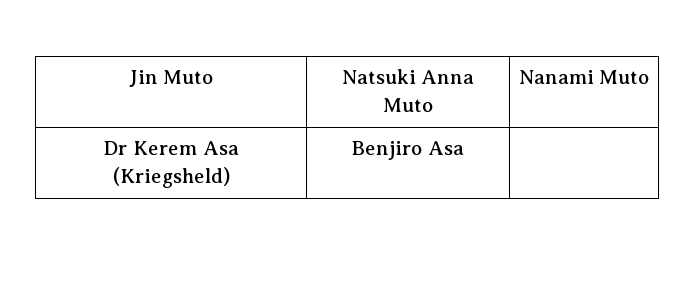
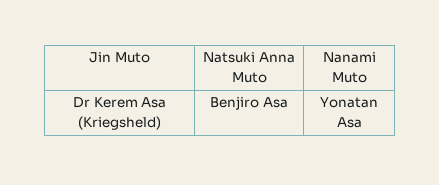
(464, 148) none -> [320,97,378,108] [336,117,362,128] Yonatan Asa

